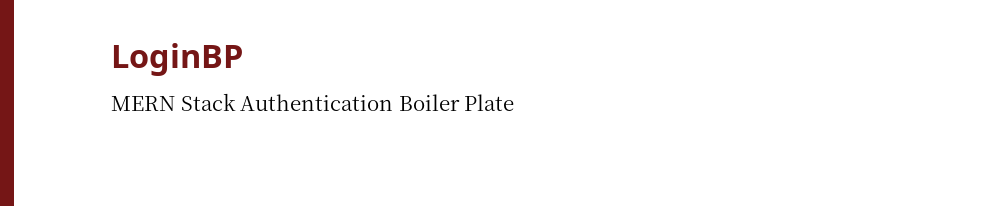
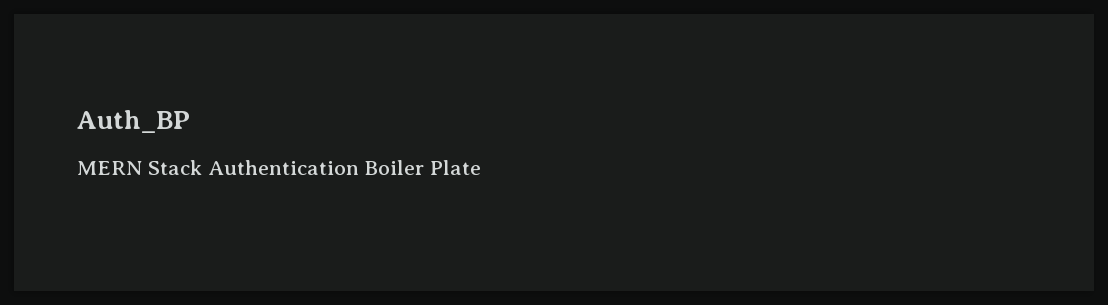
[111,43,243,76] LoginBP -> [77,110,190,133] Auth_BP

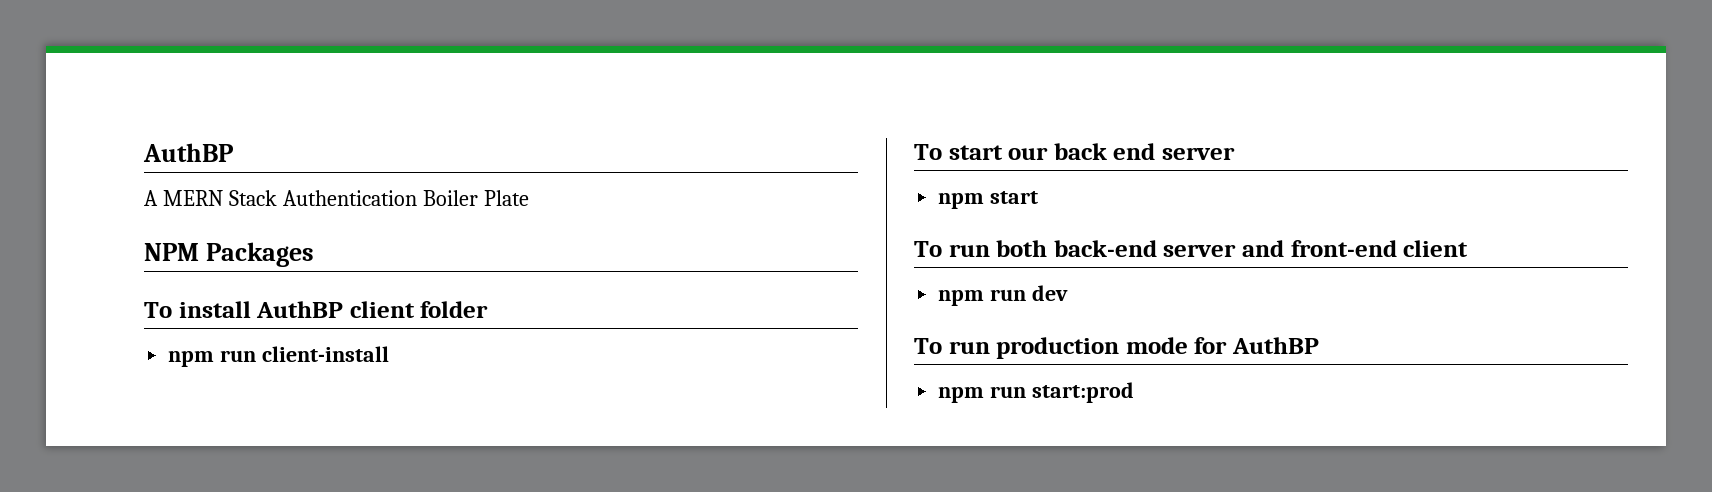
[77,110,190,133] Auth_BP // -> [143,143,233,162] [144,190,158,206] AuthBP // A
(482, 167) none -> [144,242,314,267] [144,301,489,318] [168,346,390,367] [914,143,1236,160] [938,191,1039,209] [914,240,1469,257] [938,285,1069,306] [914,337,1320,359] [938,382,1135,403] // NPM Packages // To install AuthBP client folder // npm run client-install // To start our back end server // npm start // To run both back-end server and front-end client // npm run dev // To run production mode for AuthBP // npm run start:prod

